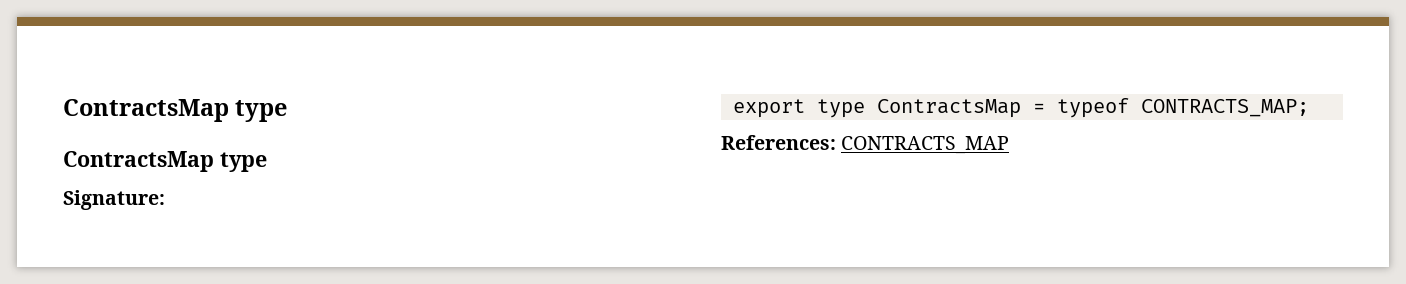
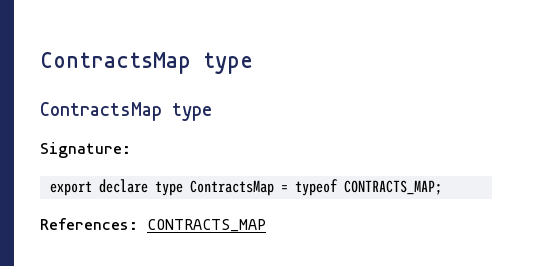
(805, 108) none -> [98,179,148,193] declare

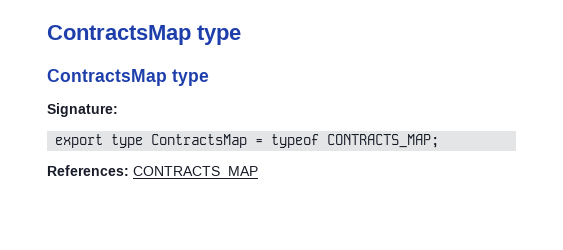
[98,179,148,193] declare -> (104, 141) none

